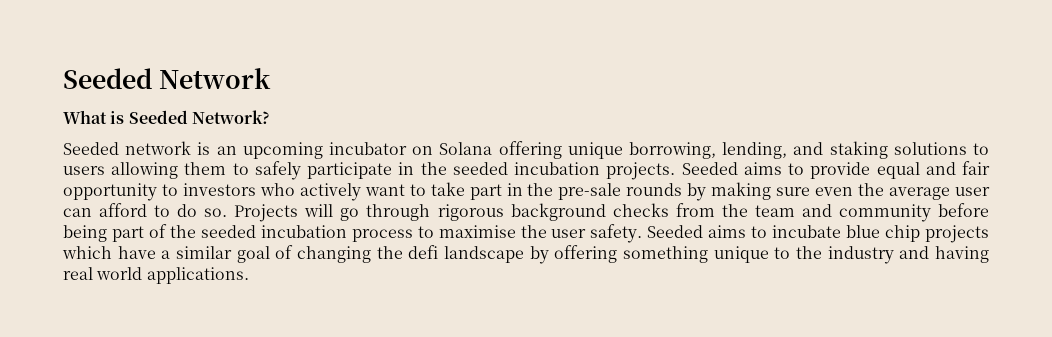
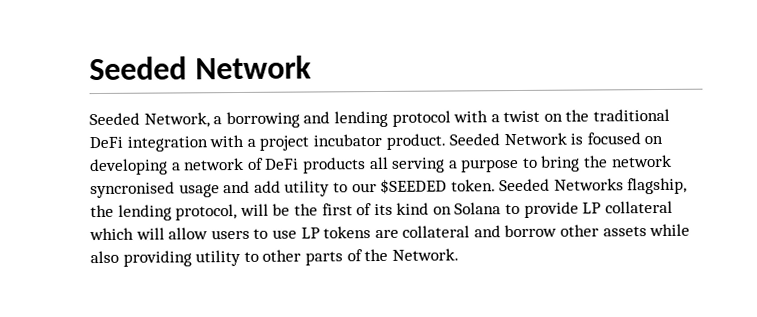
[63,110,270,124] [63,141,990,159] [63,161,991,180] [63,182,990,201] [63,203,989,222] [63,224,990,243] [62,245,989,264] [63,267,249,284] What is Seeded Network? // Seeded network is an upcoming incubator on Solana offering unique borrowing, lending, and staking solutions to users allowing them to safely participate in the seeded incubation projects. Seeded aims to provide equal and fair opportunity to investors who actively want to take part in the pre-sale rounds by making sure even the average user can afford to do so. Projects will go through rigorous background checks from the team and community before being part of the seeded incubation process to maximise the user safety. Seeded aims to incubate blue chip projects which have a similar goal of changing the defi landscape by offering something unique to the industry and having real world applications. -> [89,108,671,129] [89,132,664,152] [89,154,672,176] [90,177,688,199] [90,200,673,221] [89,223,691,241] [90,248,459,267] Seeded Network, a borrowing and lending protocol with a twist on the traditional DeFi integration with a project incubator product. Seeded Network is focused on developing a network of DeFi products all serving a purpose to bring the network syncronised usage and add utility to our $SEEDED token. Seeded Networks flagship, the lending protocol, will be the first of its kind on Solana to provide LP collateral which will allow users to use LP tokens are collateral and borrow other assets while also providing utility to other parts of the Network.

